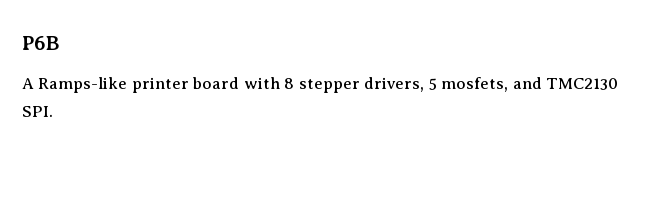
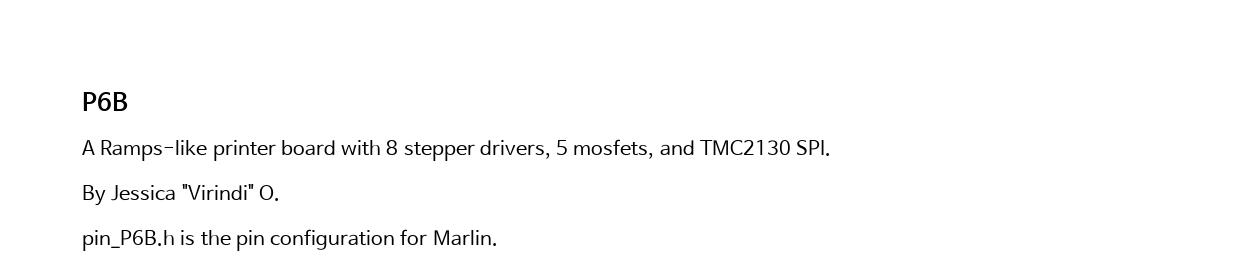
(53, 111) none -> [82,184,280,206] [82,229,498,251] // By Jessica "Virindi" O. // pin_P6B.h is the pin configuration for Marlin.

